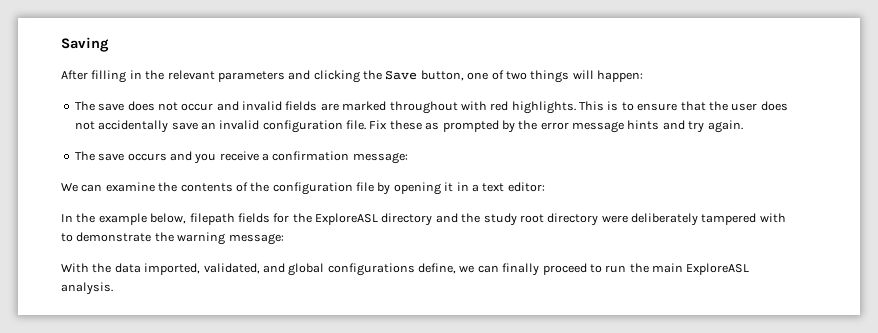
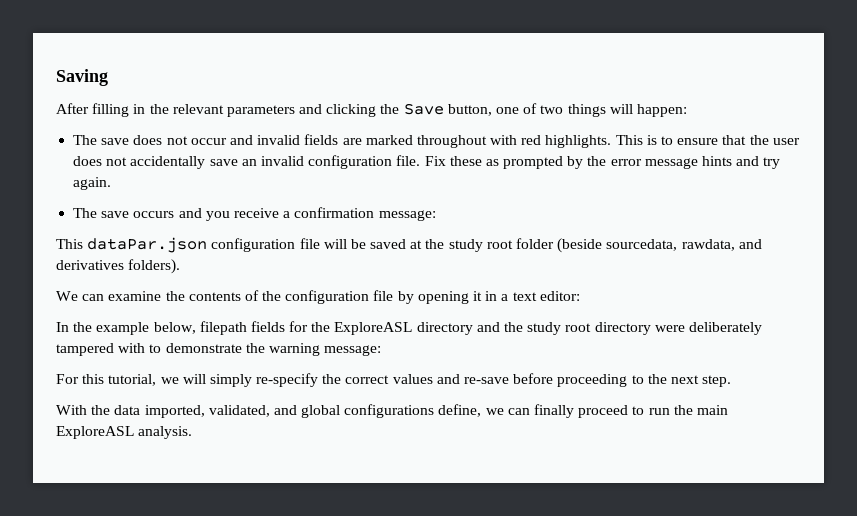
(408, 158) none -> [56,237,762,253] [56,259,181,274] // This dataPar.json configuration file will be saved at the study root folder (beside sourcedata, rawdata, and derivatives folders).
(284, 239) none -> [56,373,732,387] // For this tutorial, we will simply re-specify the correct values and re-save before proceeding to the next step.

